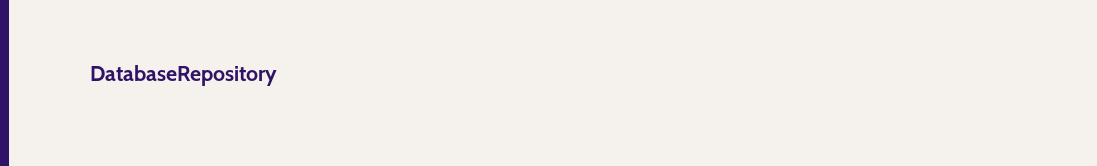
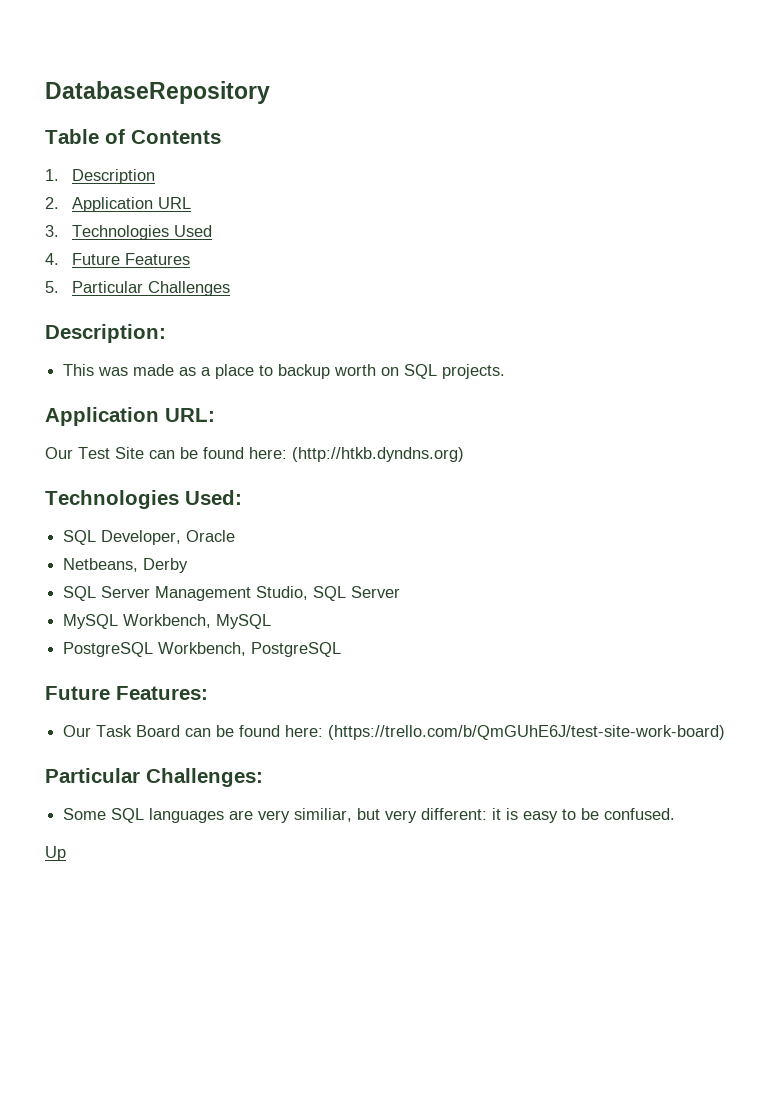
(277, 75) none -> [45,129,221,144] [45,169,156,184] [45,197,192,212] [45,225,213,240] [45,253,191,265] [45,281,231,296] [45,324,166,343] [63,364,506,379] [45,407,215,426] [45,447,464,462] [45,490,242,509] [63,530,236,545] [63,558,189,573] [63,586,401,601] [63,614,272,629] [63,642,342,657] [45,686,208,700] [63,725,726,740] [45,768,263,787] [63,808,676,823] [45,846,66,861] // Table of Contents // 1. Description // 2. Application URL // 3. Technologies Used // 4. Future Features // 5. Particular Challenges // Description: // This was made as a place to backup worth on SQL projects. // Application URL: // Our Test Site can be found here: (http://htkb.dyndns.org) // Technologies Used: // SQL Developer, Oracle // Netbeans, Derby // SQL Server Management Studio, SQL Server // MySQL Workbench, MySQL // PostgreSQL Workbench, PostgreSQL // Future Features: // Our Task Board can be found here: (https://trello.com/b/QmGUhE6J/test-site-work-board) // Particular Challenges: // Some SQL languages are very similiar, but very different: it is easy to be confused. // Up

